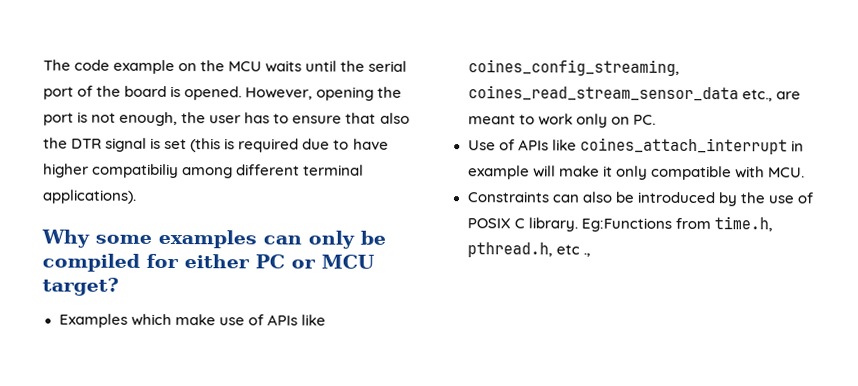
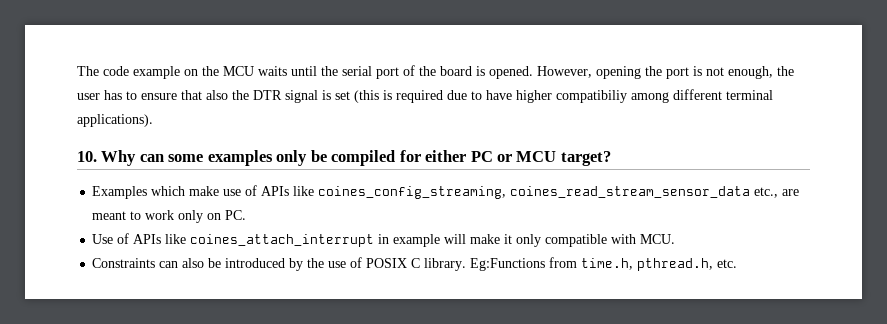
[41,229,90,248] Why -> [77,150,164,166] 10. Why can
[263,235,302,245] can -> (273, 158) none
[555,244,591,257] etc ., -> [717,259,738,268] etc.

